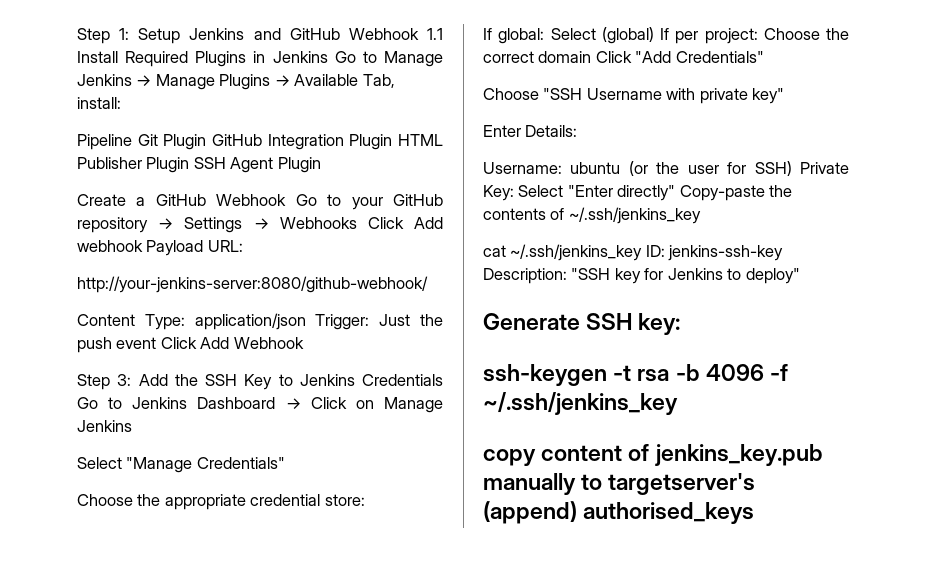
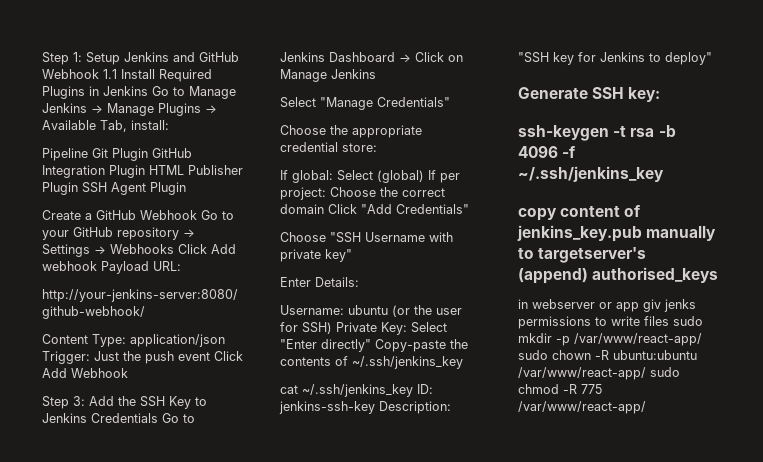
(755, 513) none -> [518,299,696,312] [518,316,703,329] [518,333,702,346] [518,350,697,360] [518,367,680,380] [518,384,602,394] [518,401,646,414] // in webserver or app giv jenks permissions to write files sudo mkdir -p /var/www/react-app/ sudo chown -R ubuntu:ubuntu /var/www/react-app/ sudo chmod -R 775 /var/www/react-app/

